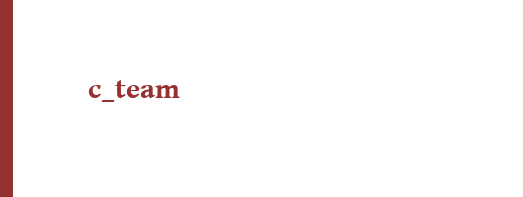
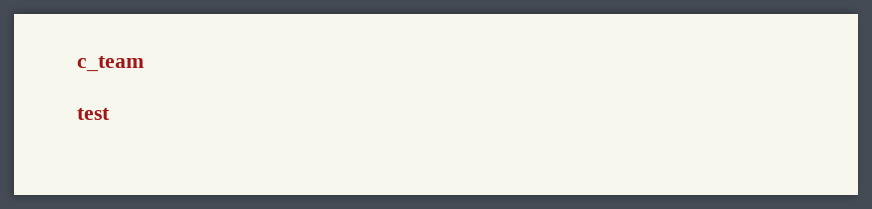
(180, 91) none -> [77,108,110,120] // test

